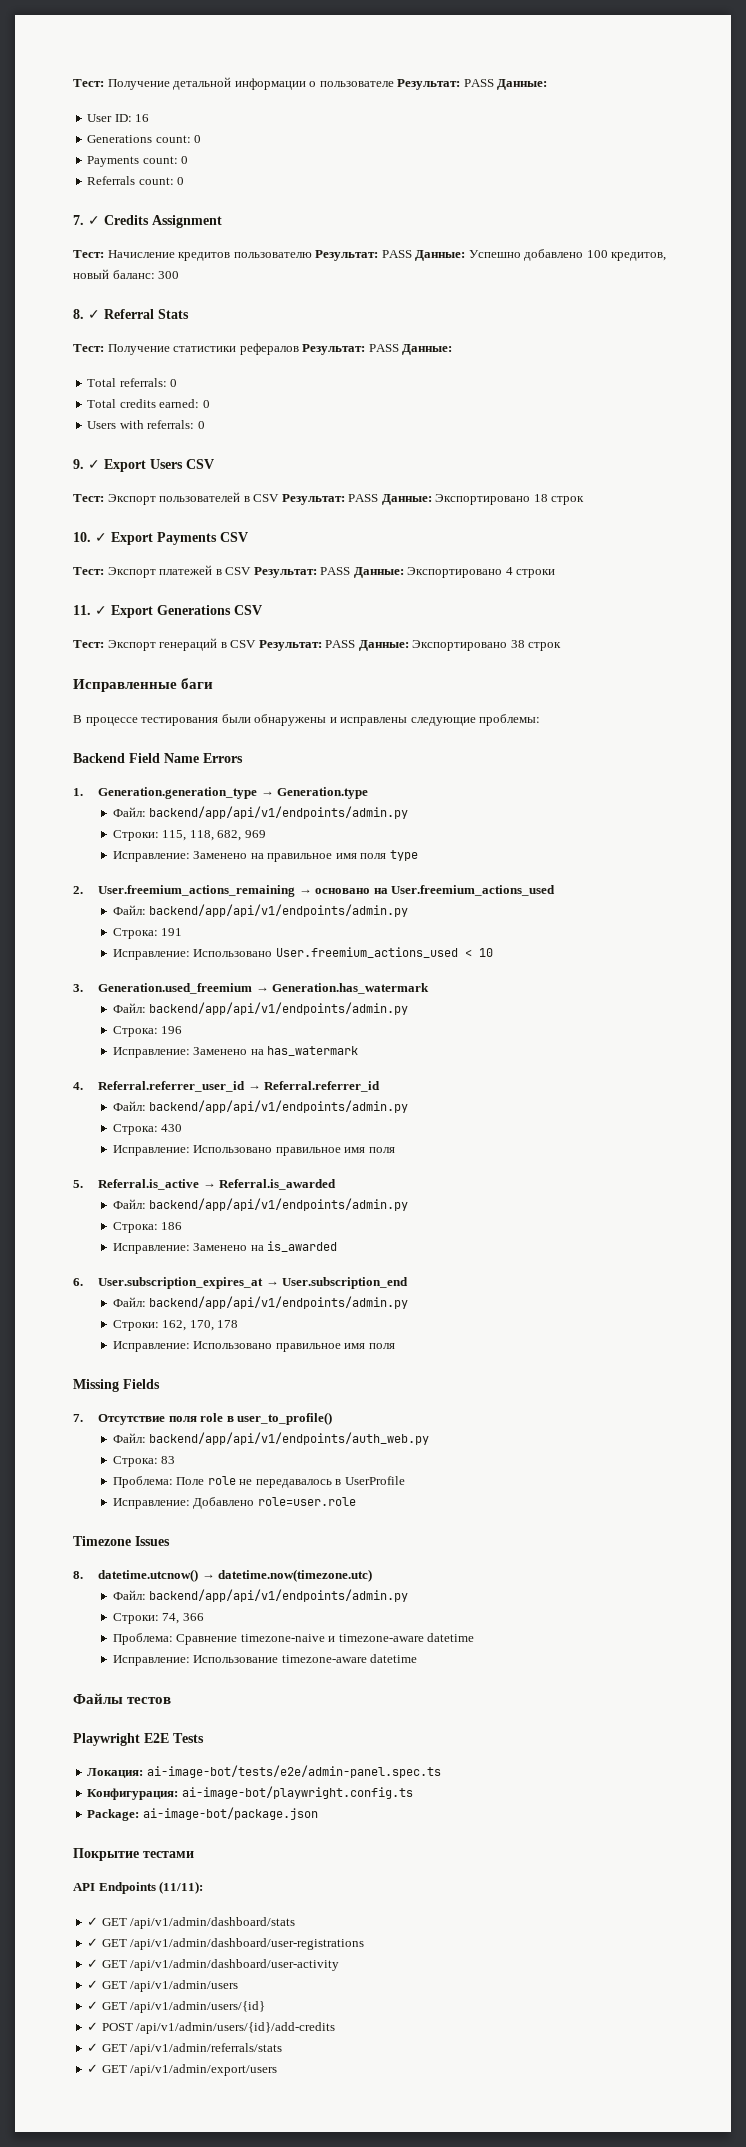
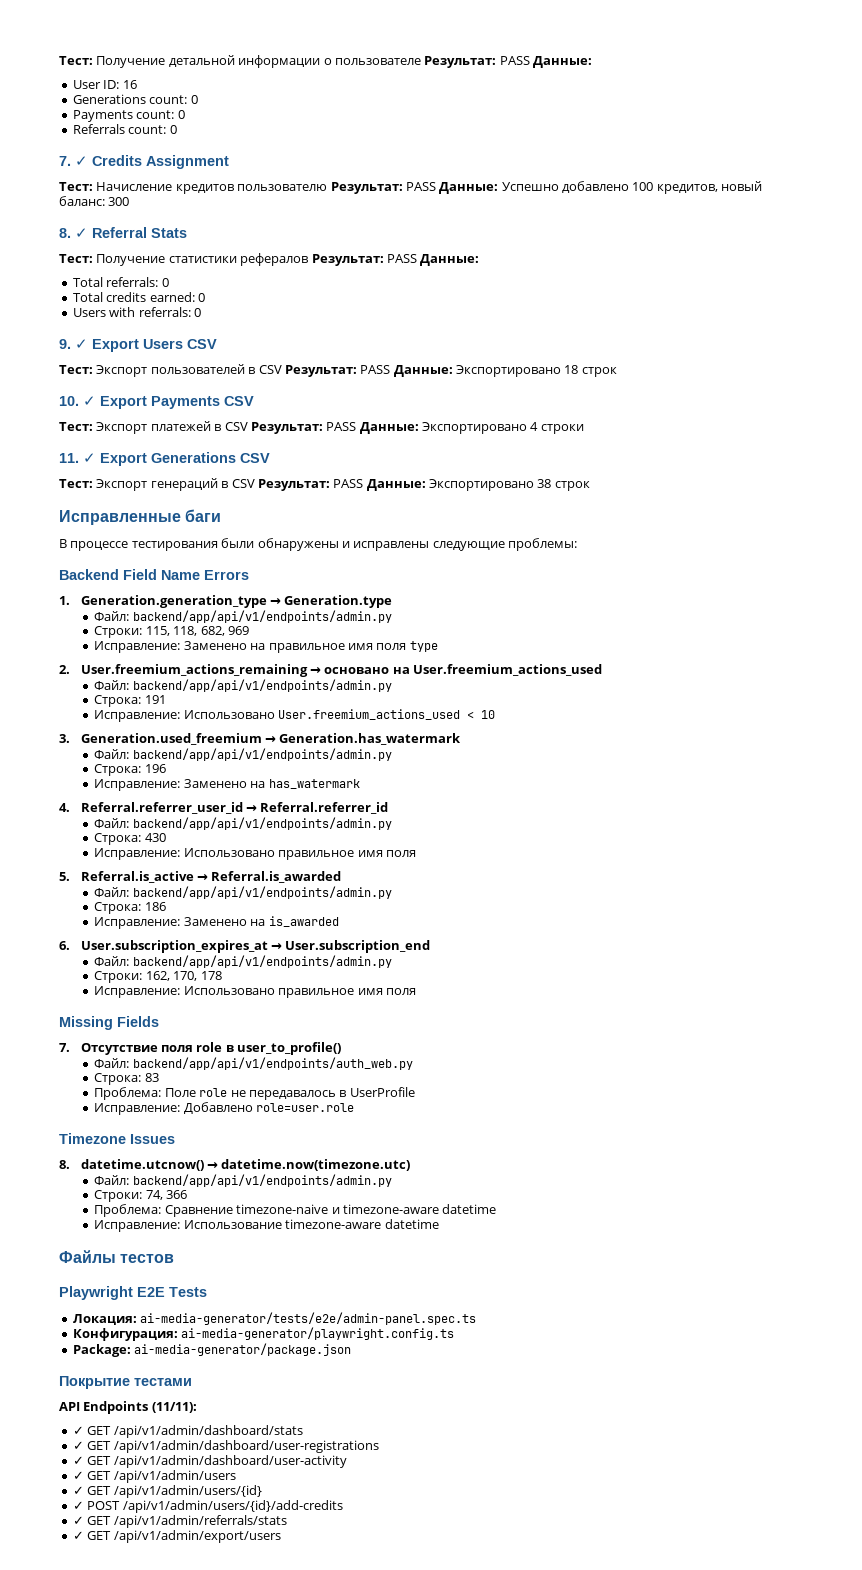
[146,1765,441,1778] ai-image-bot/tests/e2e/admin-panel.spec.ts -> [140,1312,477,1325] ai-media-generator/tests/e2e/admin-panel.spec.ts
[181,1786,413,1799] ai-image-bot/playwright.config.ts -> [181,1327,455,1340] ai-media-generator/playwright.config.ts
[142,1807,318,1820] ai-image-bot/package.json -> [134,1343,352,1356] ai-media-generator/package.json

